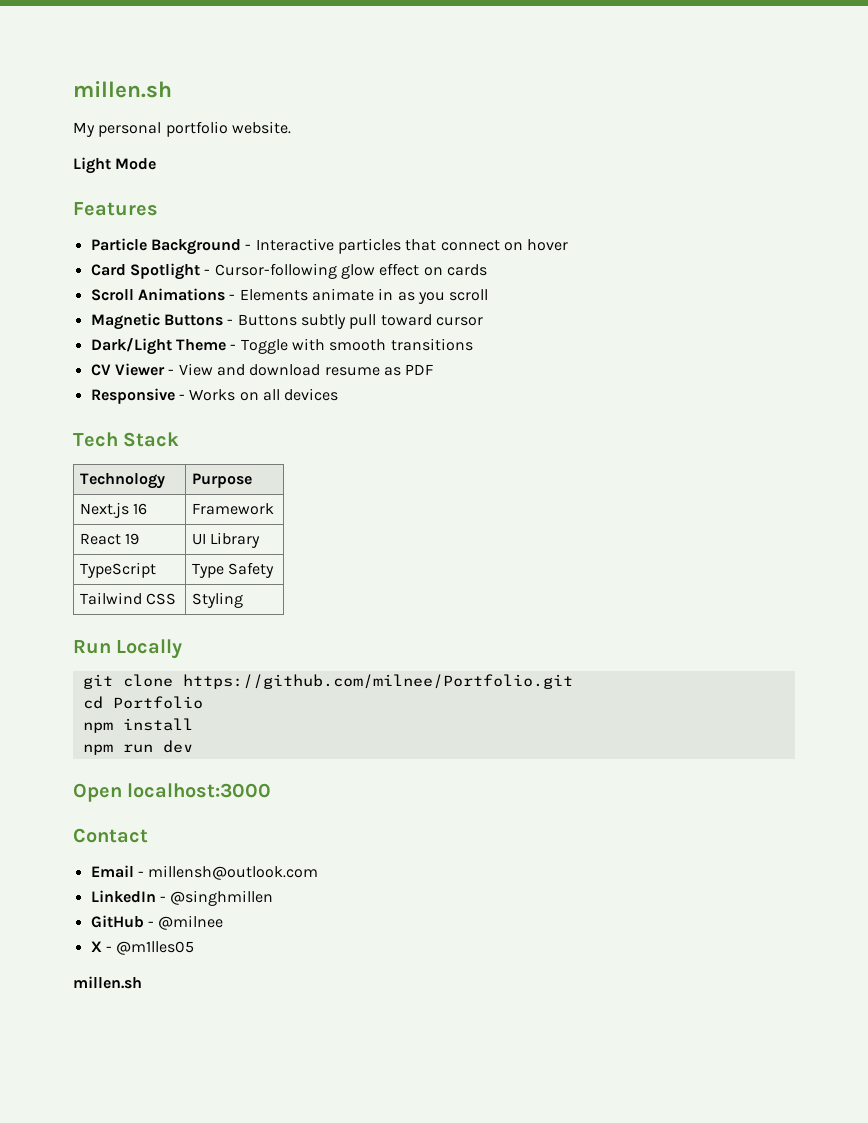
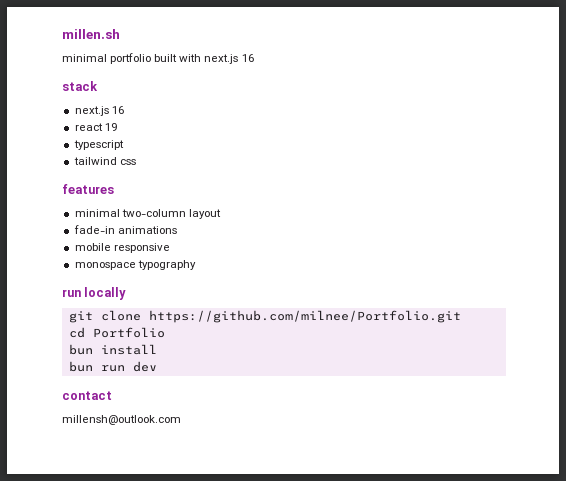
[73,121,291,137] [73,157,157,174] [73,202,158,216] [90,238,569,255] [90,263,487,280] [90,288,489,304] [90,313,483,330] [90,338,473,355] [90,363,434,376] [90,388,339,404] [73,432,180,447] [80,473,166,489] [192,473,253,488] [80,502,148,518] [192,503,275,515] [80,533,140,545] [192,532,261,548] [80,562,157,578] [192,562,275,578] [80,592,177,605] [192,592,244,608] [73,639,183,659] My personal portfolio website. // Light Mode // Features // Particle Background - Interactive particles that connect on hover // Card Spotlight - Cursor-following glow effect on cards // Scroll Animations - Elements animate in as you scroll // Magnetic Buttons - Buttons subtly pull toward cursor // Dark/Light Theme - Toggle with smooth transitions // CV Viewer - View and download resume as PDF // Responsive - Works on all devices // Tech Stack // Technology | Purpose // Next.js 16 | Framework // React 19 | UI Library // TypeScript | Type Safety // Tailwind CSS | Styling // Run Locally -> [62,53,254,64] [62,81,98,91] [74,106,124,116] [74,123,117,131] [73,140,124,150] [73,157,136,165] [62,184,114,194] [74,209,221,219] [73,225,177,234] [74,243,170,253] [74,260,196,270] [62,287,127,300] minimal portfolio built with next.js 16 // stack // next.js 16 // react 19 // typescript // tailwind css // features // minimal two-column layout // fade-in animations // mobile responsive // monospace typography // run locally
[82,722,113,733] npm -> [68,344,93,355] bun
[82,744,113,755] npm -> [68,361,93,372] bun
[73,783,272,802] [73,828,148,843] [90,865,319,880] [90,890,274,906] [90,915,224,930] [90,941,195,955] [73,976,142,989] Open localhost:3000 // Contact // Email - millensh@outlook.com // LinkedIn - @singhmillen // GitHub - @milnee // X - @m1lles05 // millen.sh -> [62,391,112,400] [62,415,181,425] contact // millensh@outlook.com

